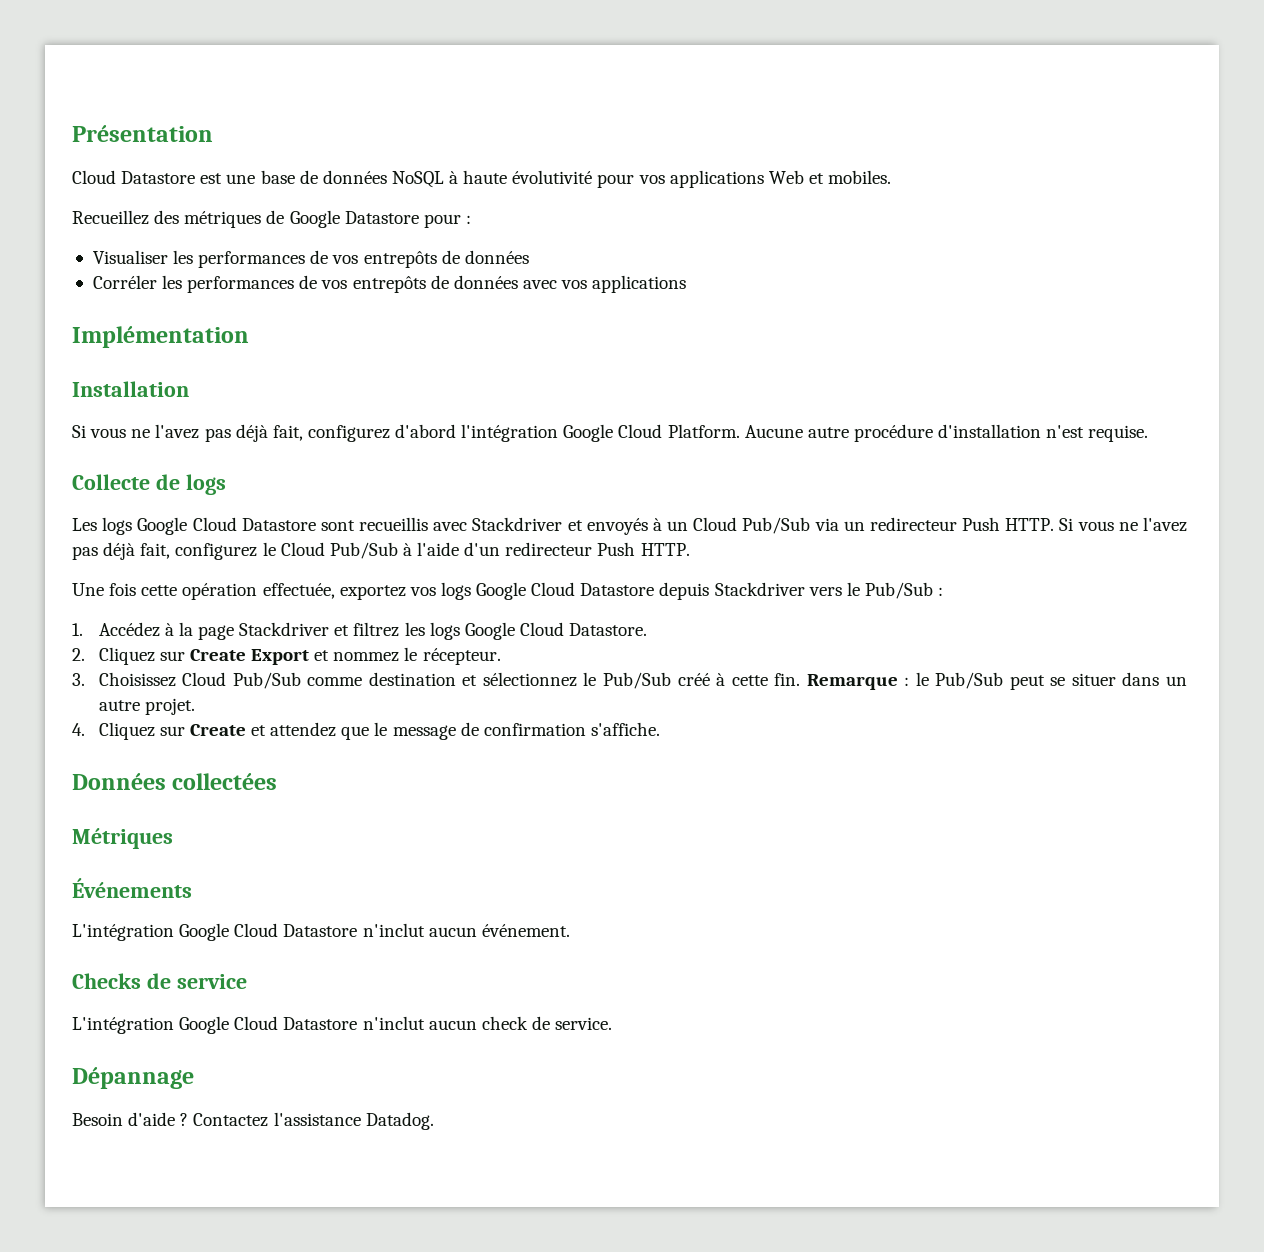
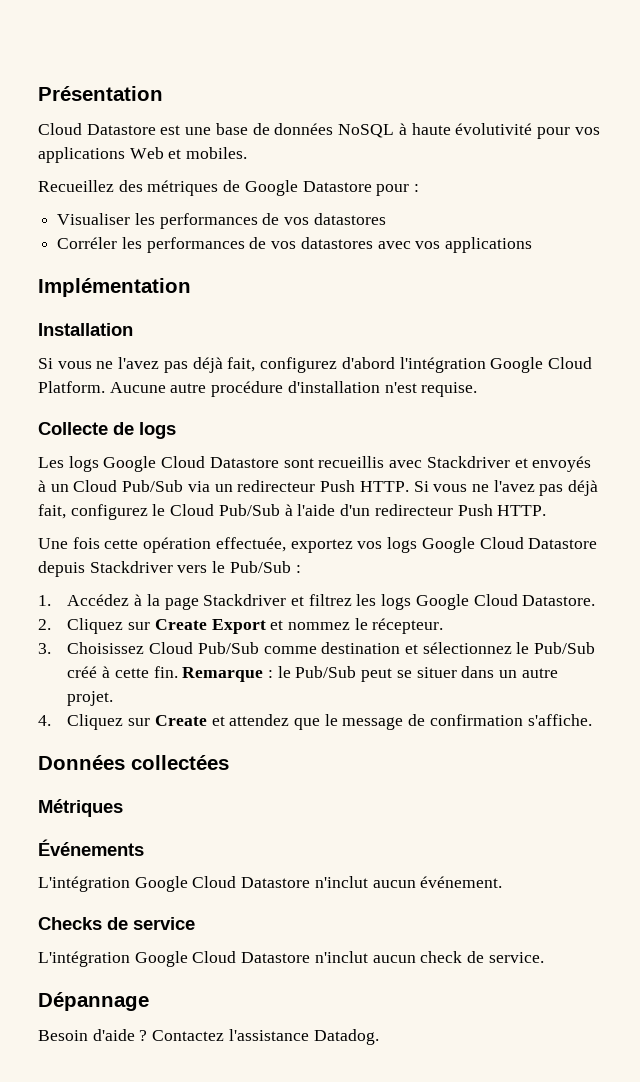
[363,250,529,268] entrepôts de données -> [313,213,386,225] datastores
[352,275,518,293] entrepôts de données -> [300,237,373,249] datastores

